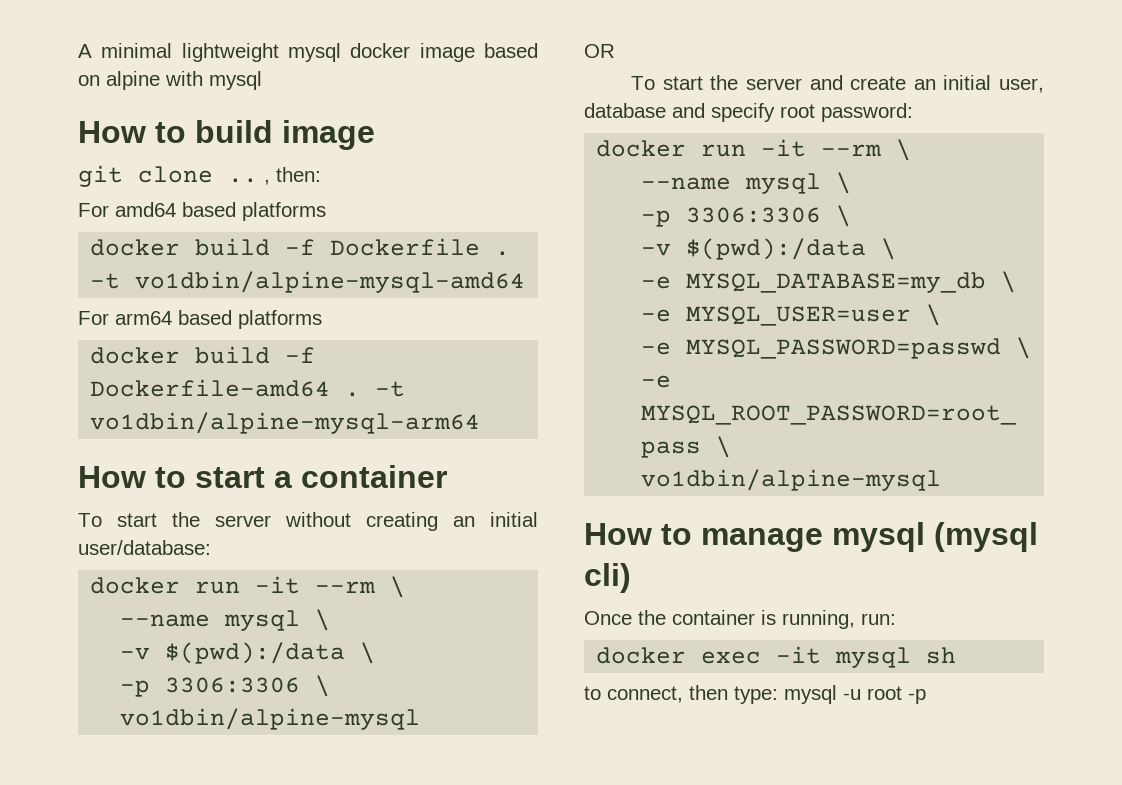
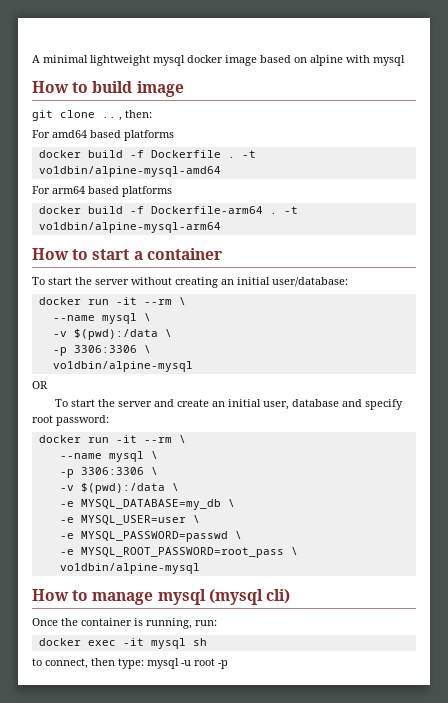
[90,379,331,397] Dockerfile-amd64 -> [150,206,263,214] Dockerfile-arm64

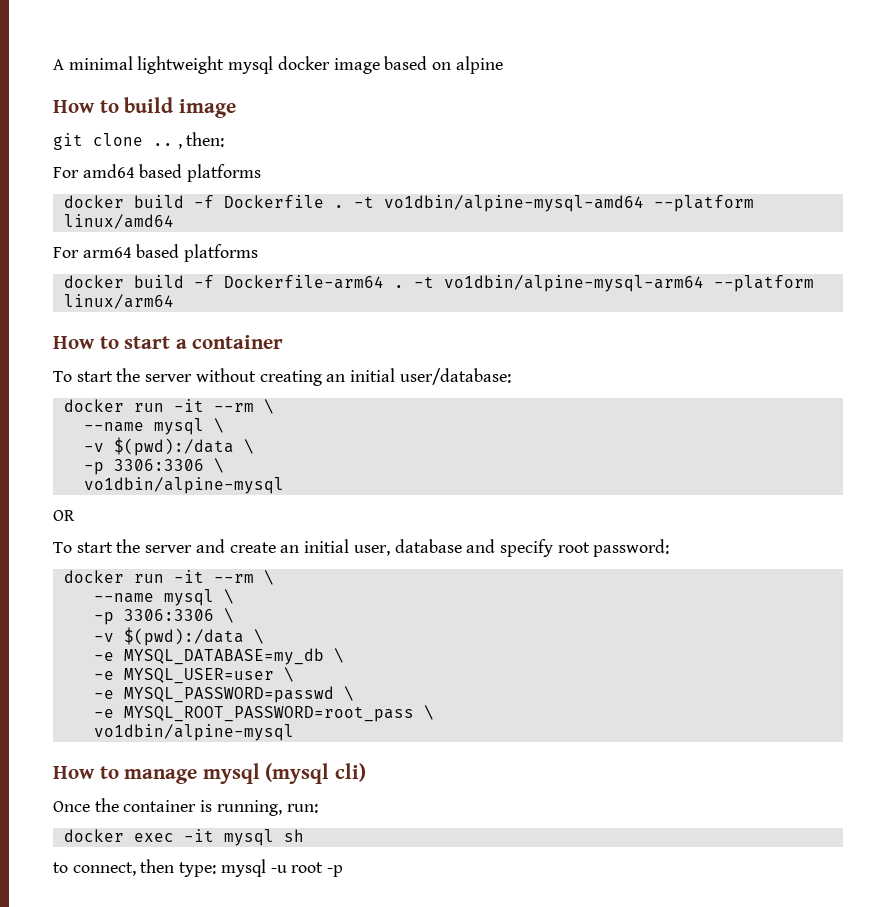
[346,55,405,66] with mysql -> (503, 65) none
(221, 171) none -> [653,195,754,212] [63,214,174,229] --platform linux/amd64
(221, 227) none -> [713,275,814,292] [63,294,174,309] --platform linux/arm64

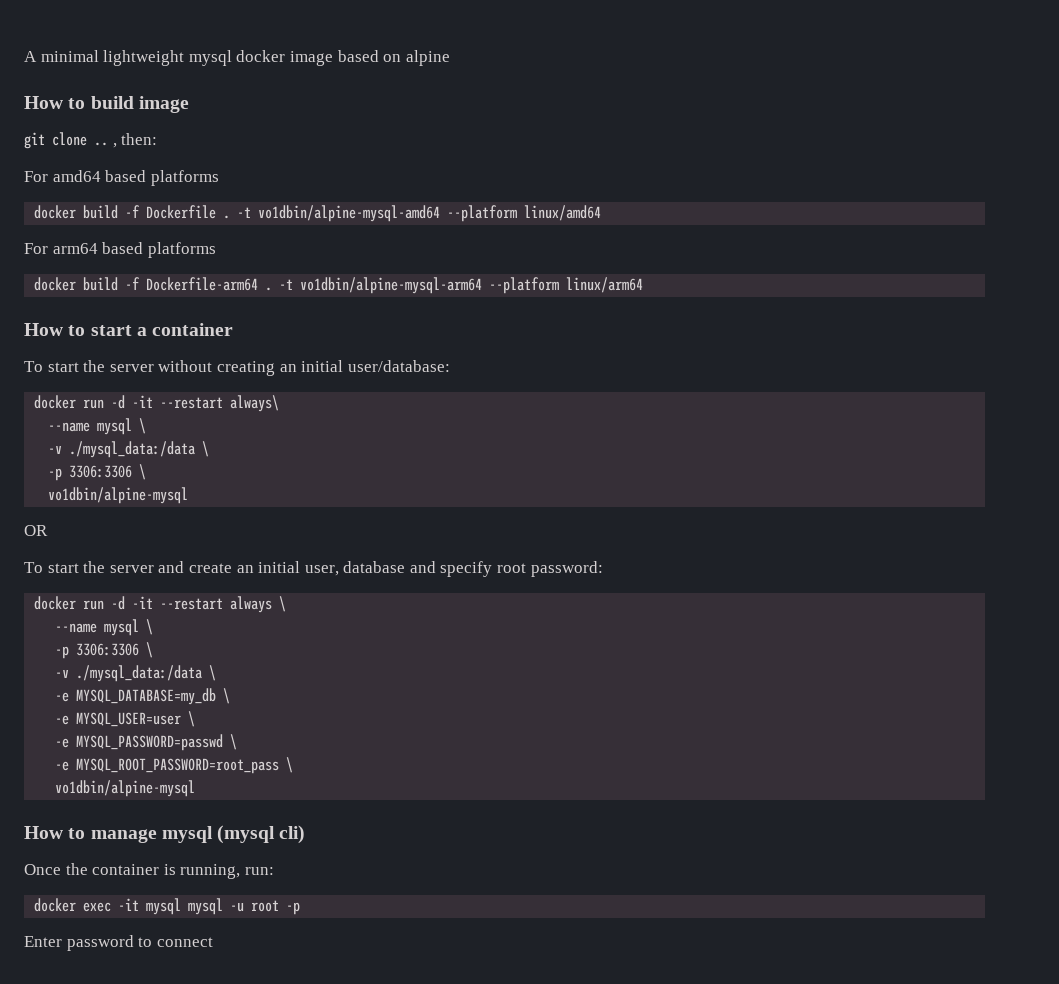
[173,399,274,414] -it --rm \ -> [111,395,280,412] -d -it --restart always\
[113,437,234,456] $(pwd):/data -> [69,441,196,458] ./mysql_data:/data
[173,570,254,583] -it --rm -> [111,596,273,613] -d -it --restart always
[123,627,244,646] $(pwd):/data -> [76,665,203,682] ./mysql_data:/data
[283,829,304,842] [53,859,217,877] sh // to connect, then type: -> (182, 906) none
(344, 871) none -> [24,935,213,951] // Enter password to connect

